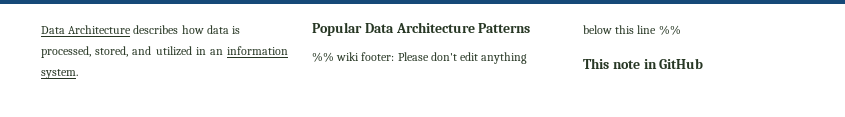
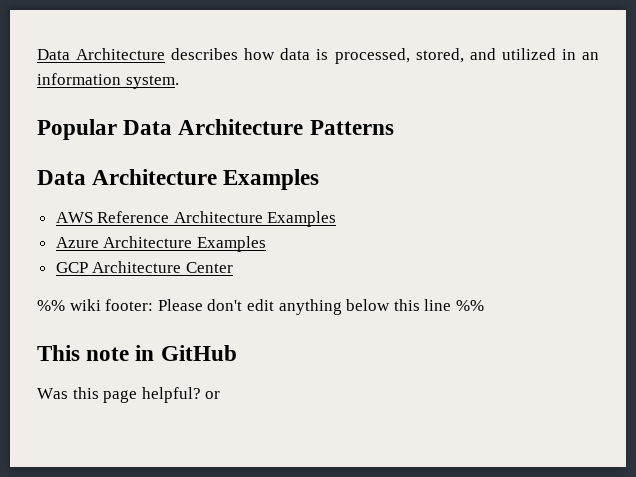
(531, 28) none -> [37,169,320,190] [55,211,337,227] [55,236,266,252] [55,261,233,273] // Data Architecture Examples // AWS Reference Architecture Examples // Azure Architecture Examples // GCP Architecture Center
(704, 63) none -> [37,387,221,403] // Was this page helpful? or

